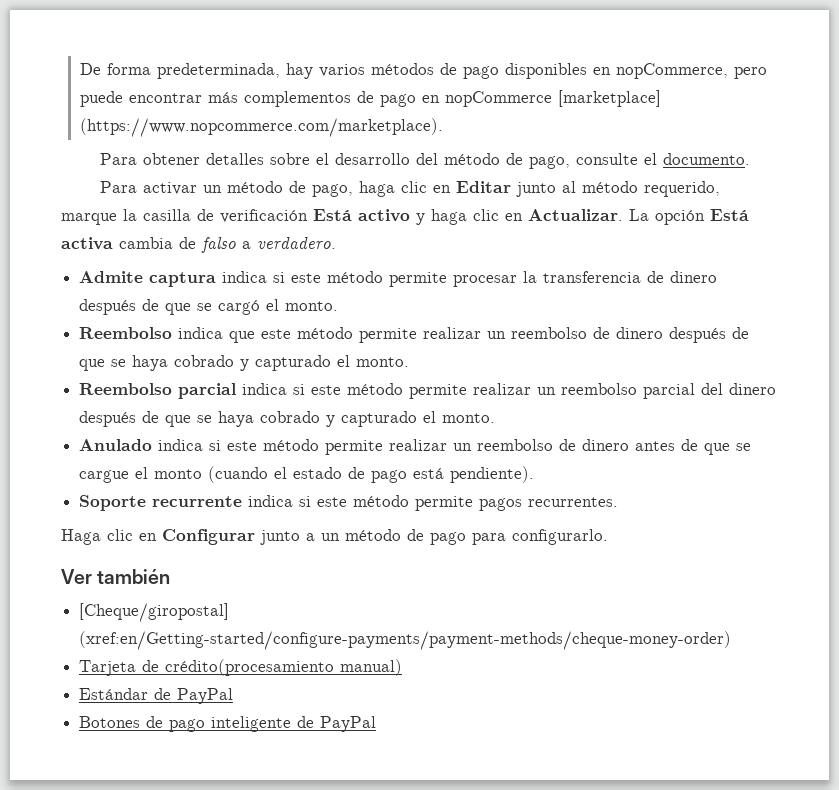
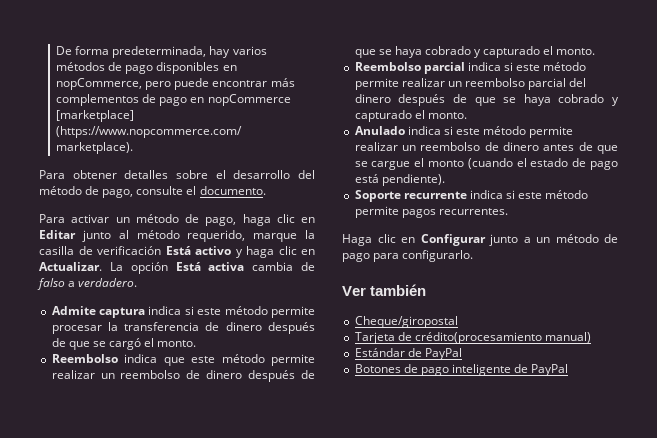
[79,603,230,622] [79,631,732,650] [Cheque/giropostal] (xref:en/Getting-started/configure-payments/payment-methods/cheque-money-order) -> [354,316,458,328] Cheque/giropostal

